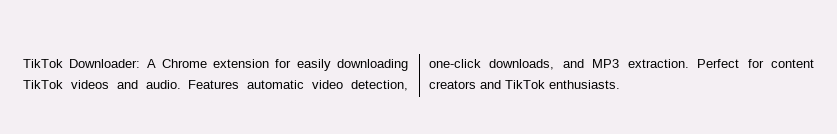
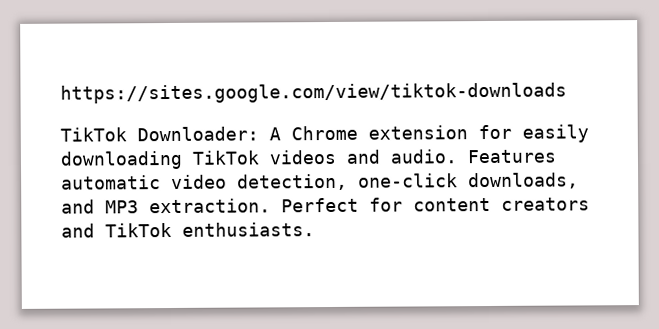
(23, 63) none -> [60,82,567,104] https://sites.google.com/view/tiktok-downloads //

